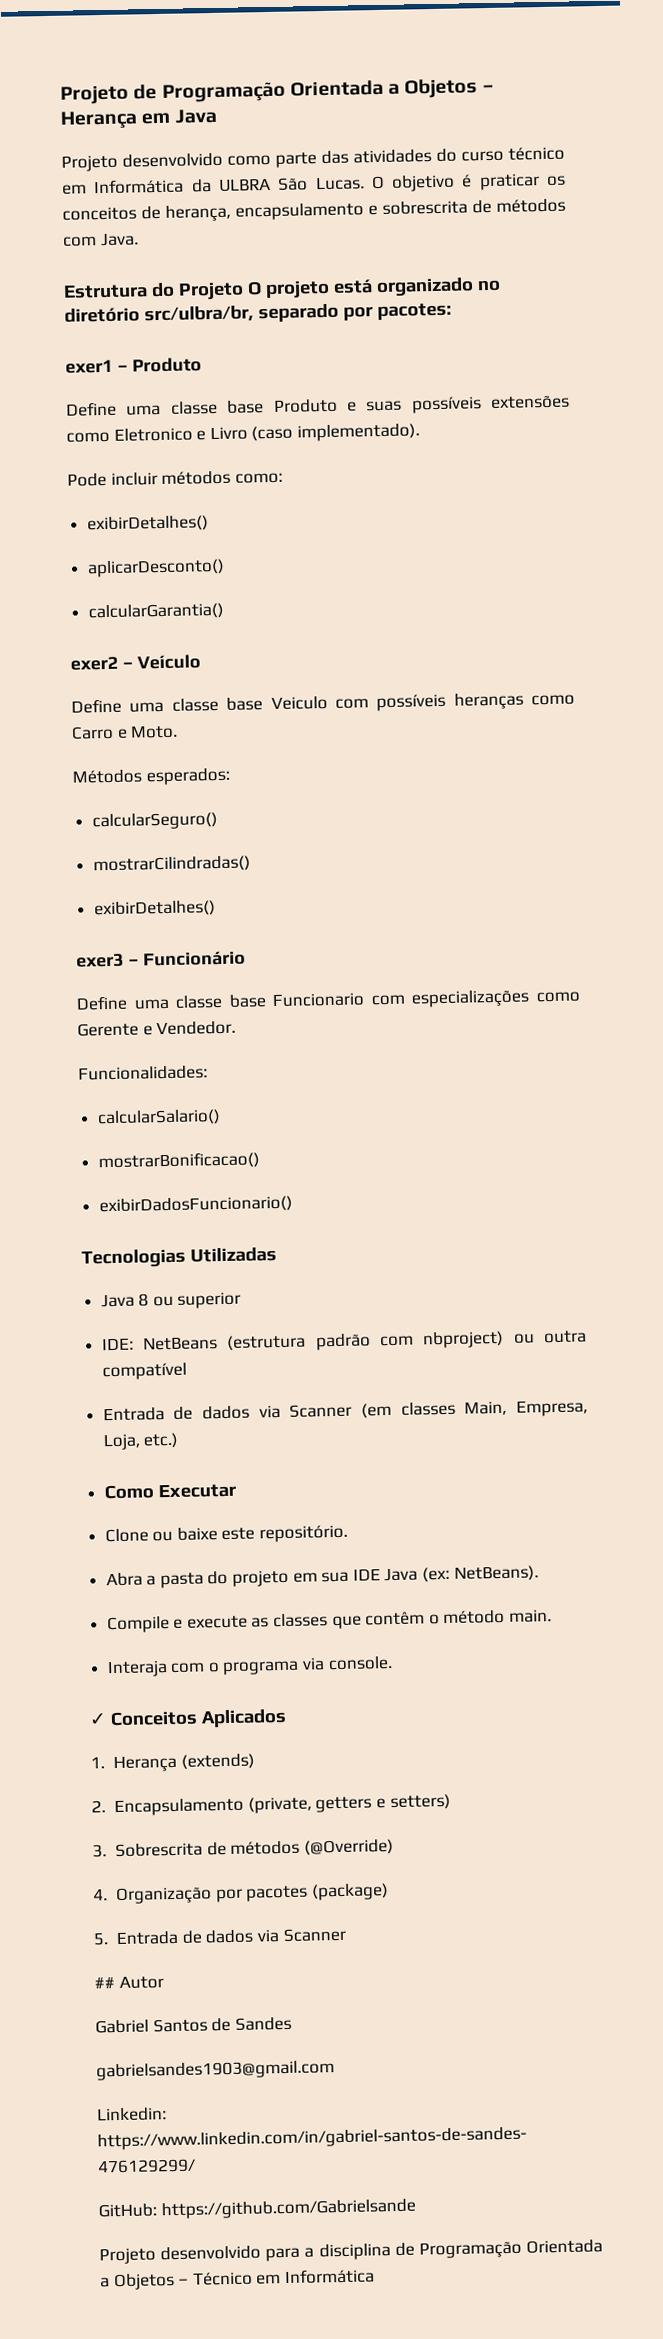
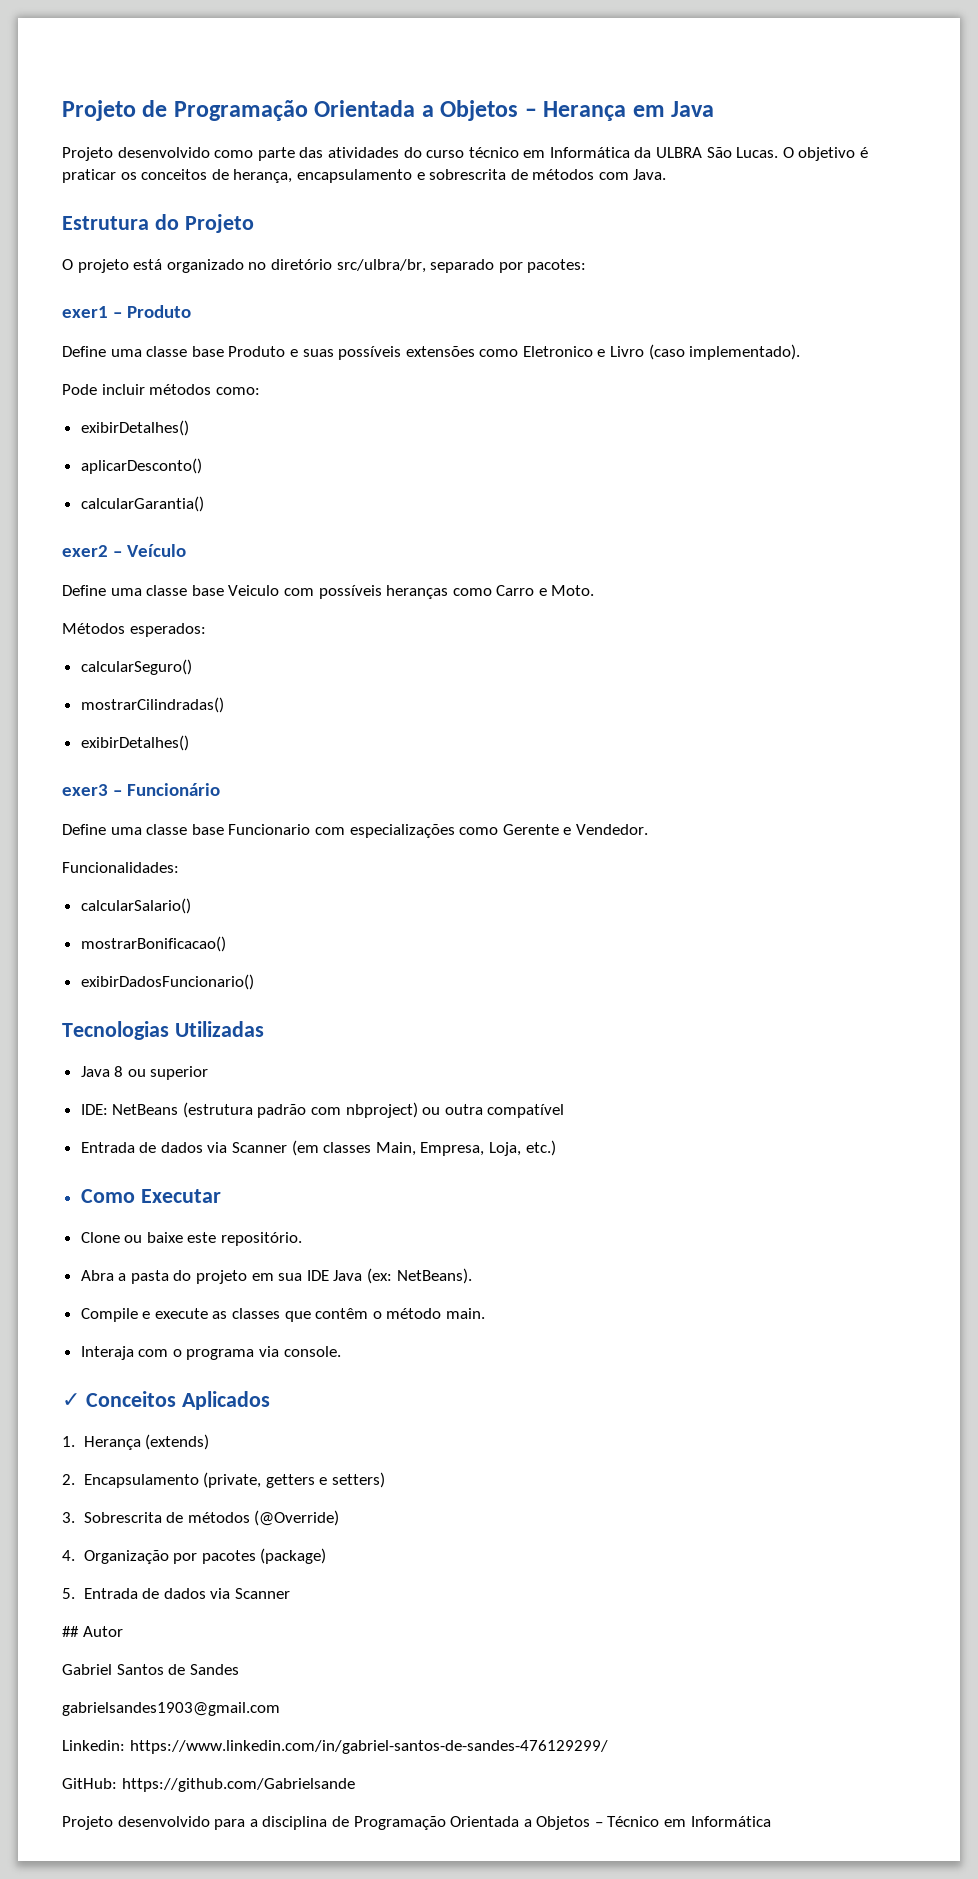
(244, 291) none -> (254, 223) //

